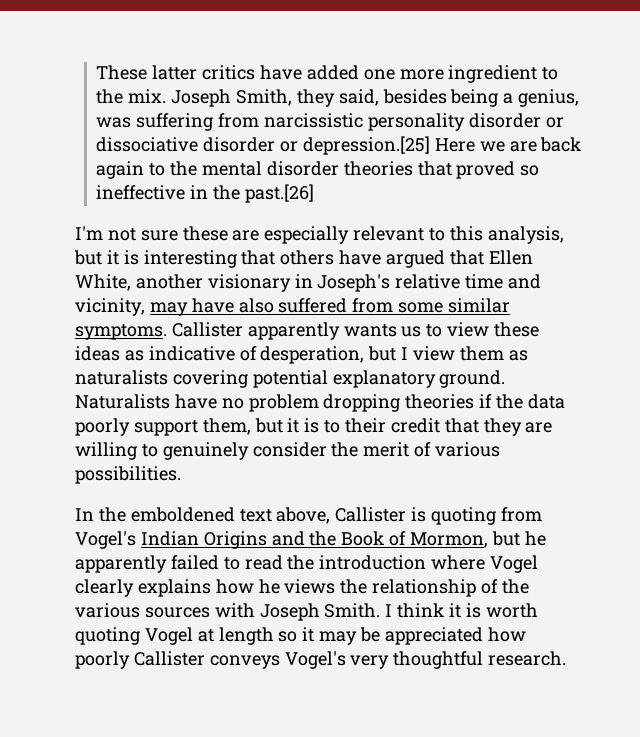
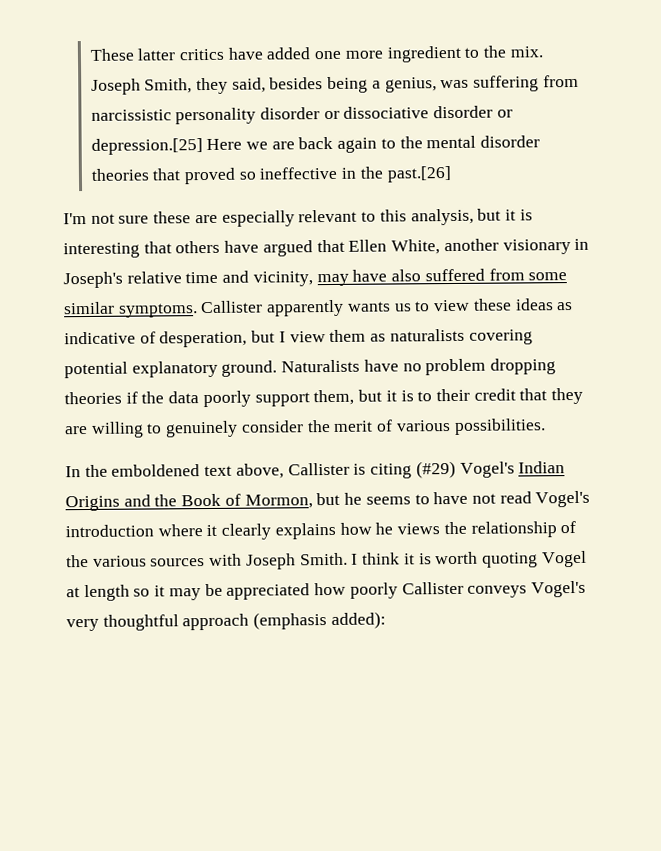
[431,507,542,525] quoting from -> [370,460,456,479] citing (#29)
[75,555,315,573] apparently failed to read the -> [365,490,591,508] seems to have not read Vogel's
[490,555,539,573] Vogel -> [206,524,218,537] it
[488,651,567,666] research. -> [182,611,386,631] approach (emphasis added):

